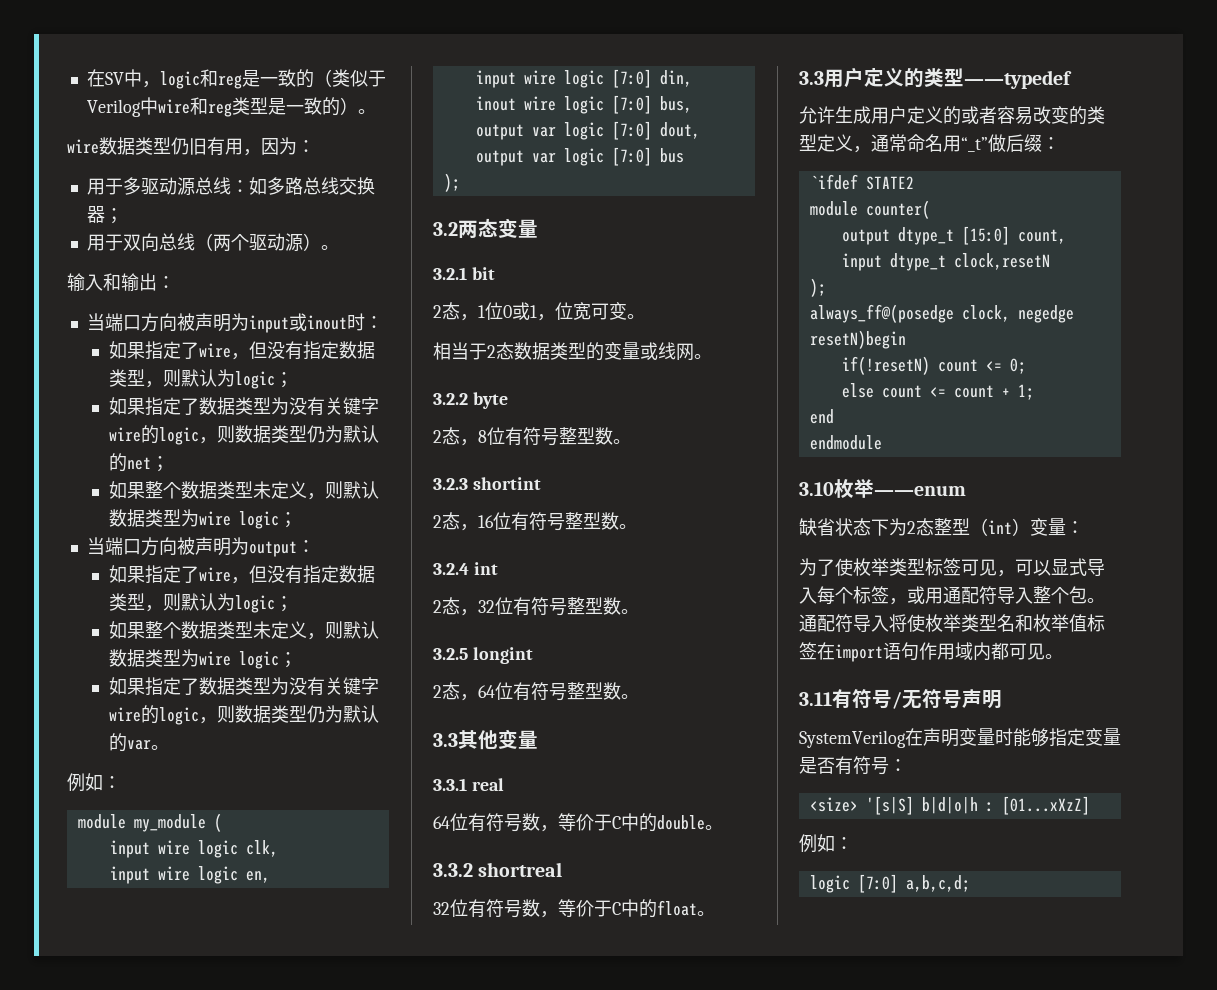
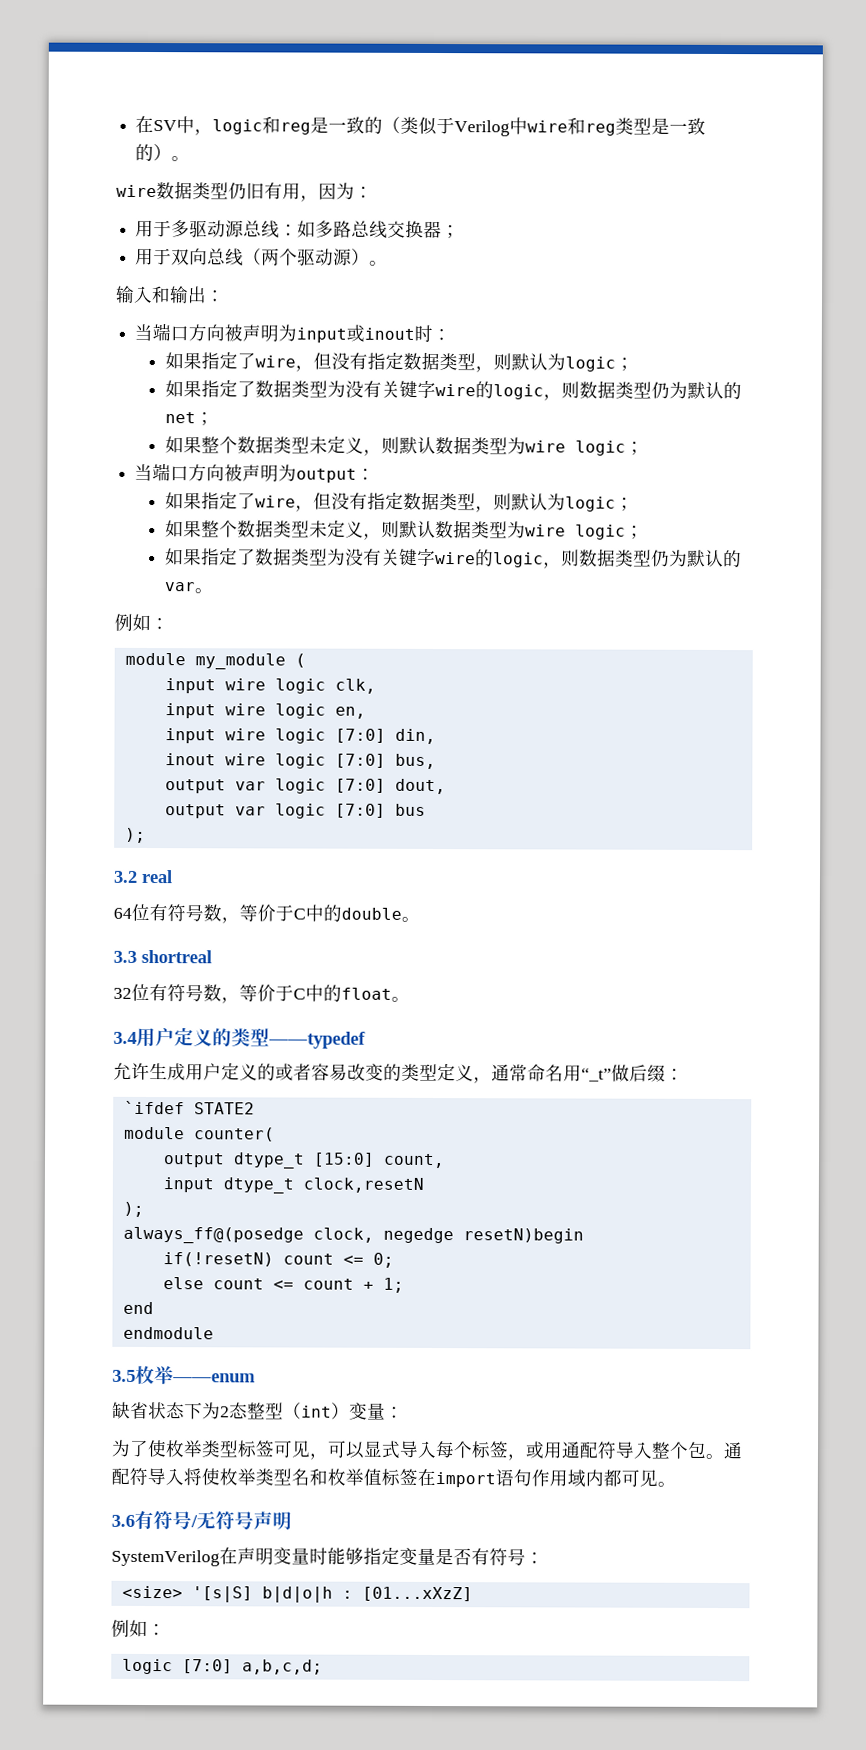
[458,218,538,238] [433,267,495,280] [433,302,645,321] [433,342,712,361] [433,392,508,409] [433,427,631,446] [433,477,541,490] [433,512,637,531] [433,562,498,575] [433,597,639,616] [433,647,533,664] [433,682,639,701] [433,729,538,750] [433,778,467,791] 两态变量 // 3.2.1 bit // 2态，1位0或1，位宽可变。 // 相当于2态数据类型的变量或线网。 // 3.2.2 byte // 2态，8位有符号整型数。 // 3.2.3 shortint // 2态，16位有符号整型数。 // 3.2.4 int // 2态，32位有符号整型数。 // 3.2.5 longint // 2态，64位有符号整型数。 // 3.3其他变量 // 3.3.1 -> (138, 876) none
[433,863,473,877] 3.3.2 -> [113,950,137,963] 3.3
[799,71,824,85] 3.3 -> [113,1031,137,1044] 3.4
[799,482,834,496] 3.10 -> [112,1369,136,1382] 3.5
[799,692,832,706] 3.11 -> [111,1514,135,1527] 3.6

